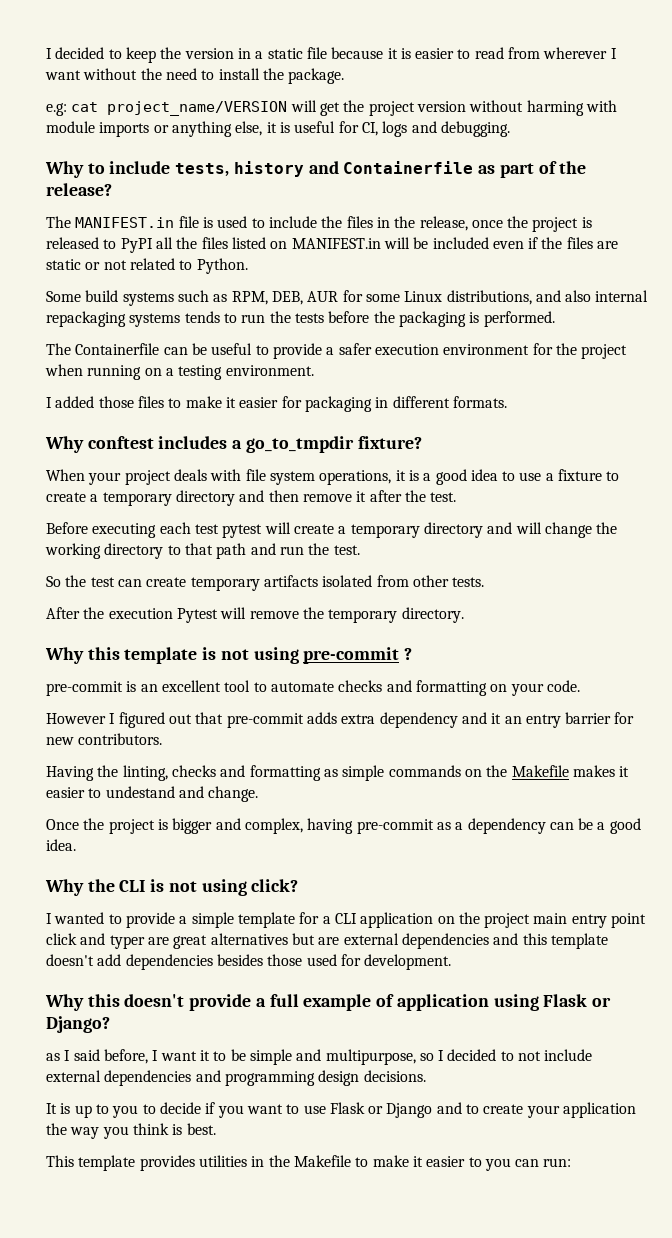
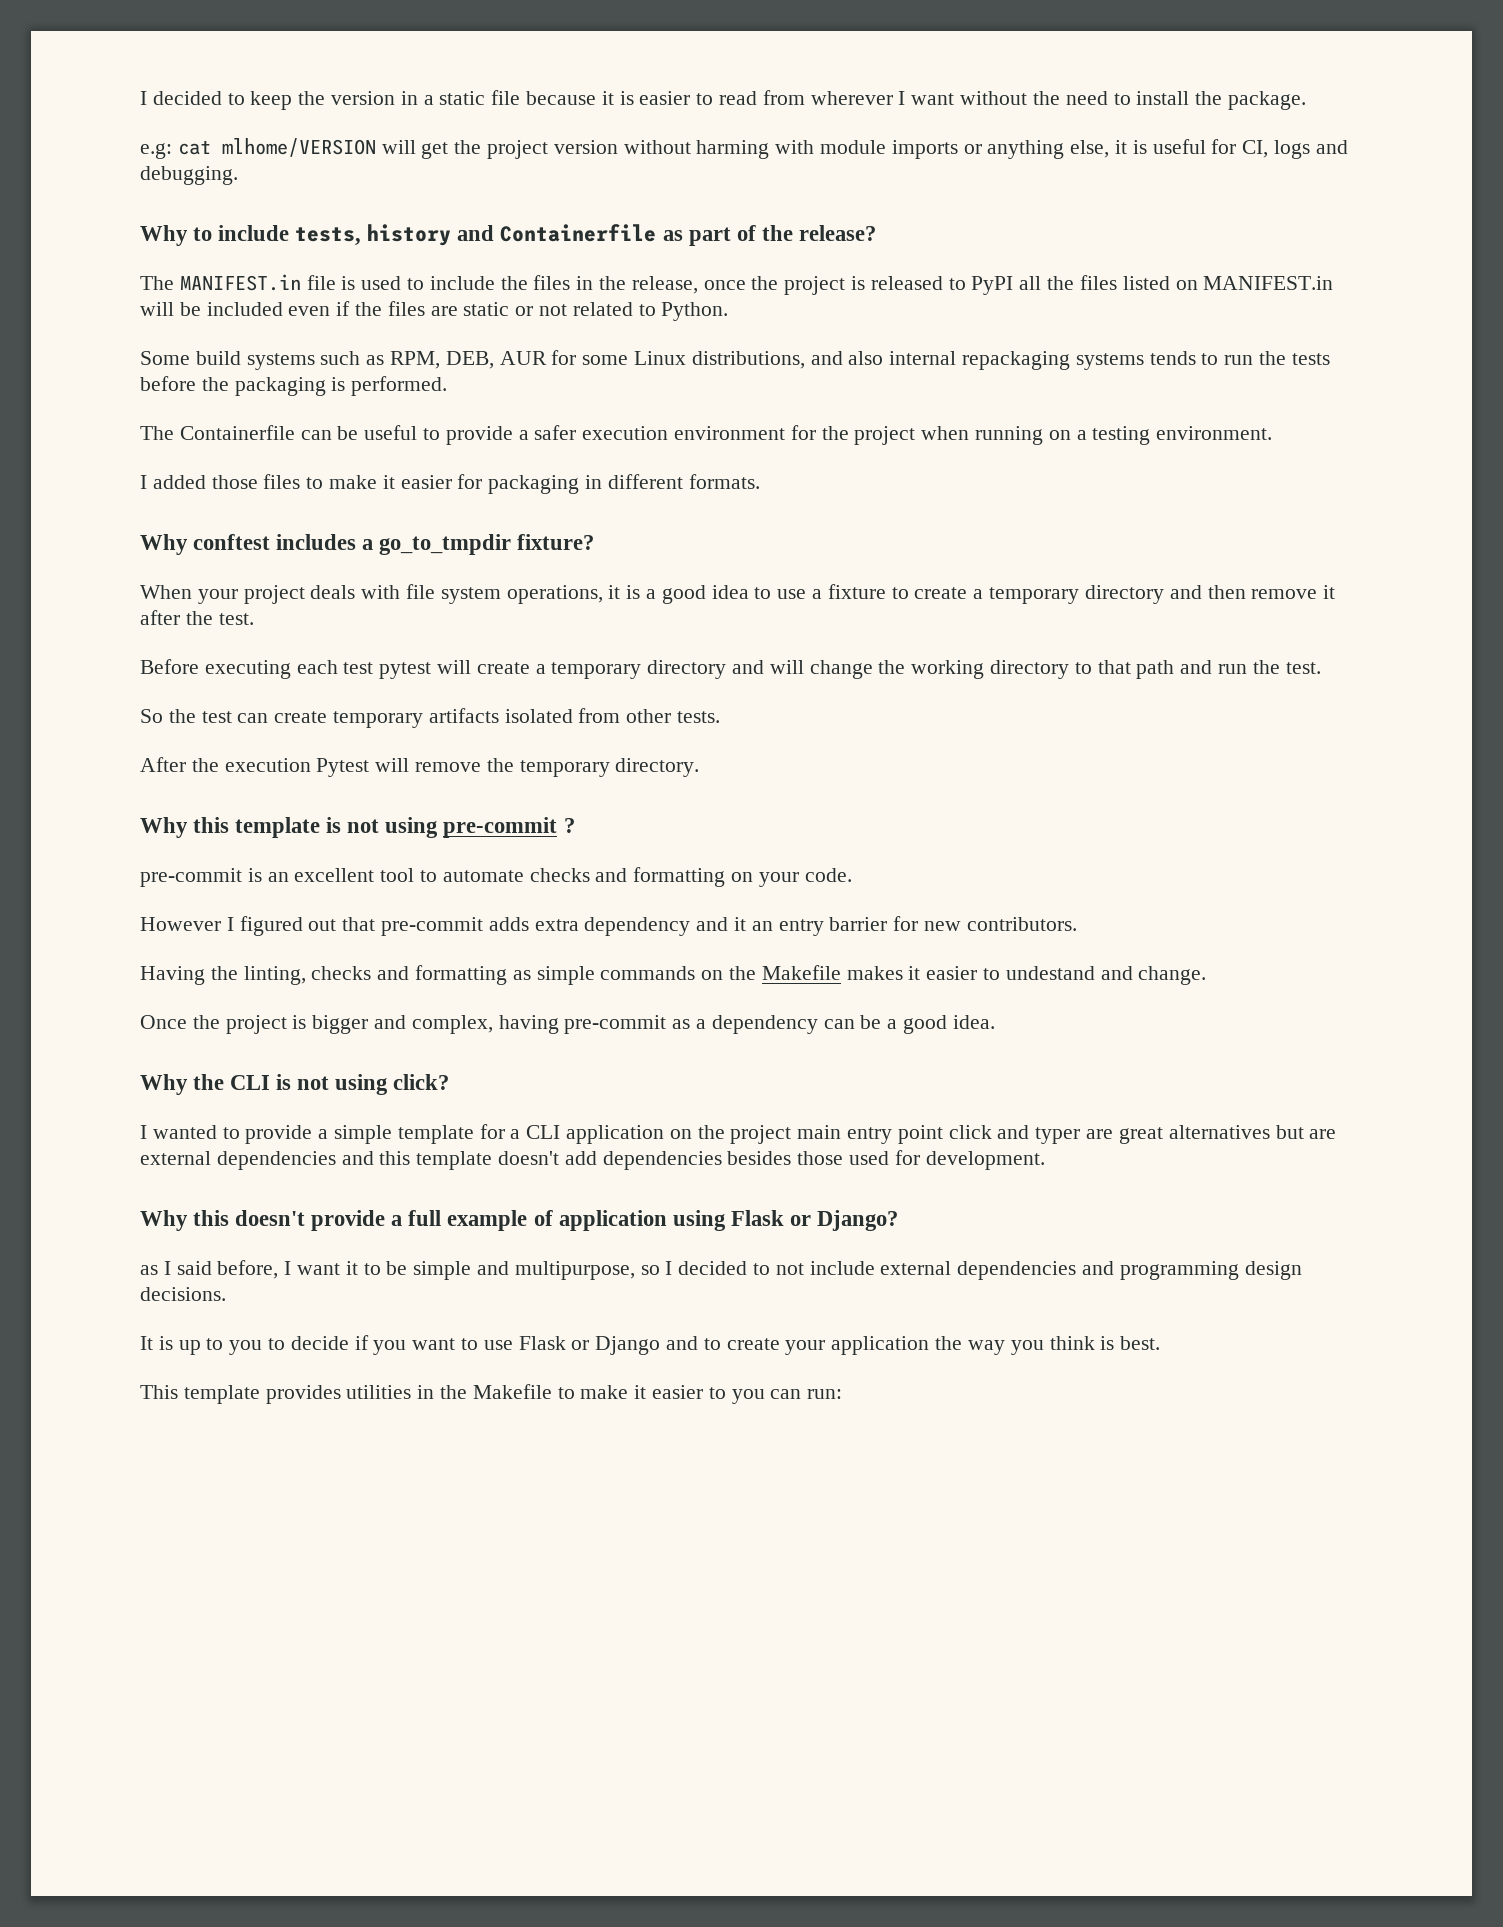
[107,101,288,116] project_name/VERSION -> [221,138,376,157] mlhome/VERSION

